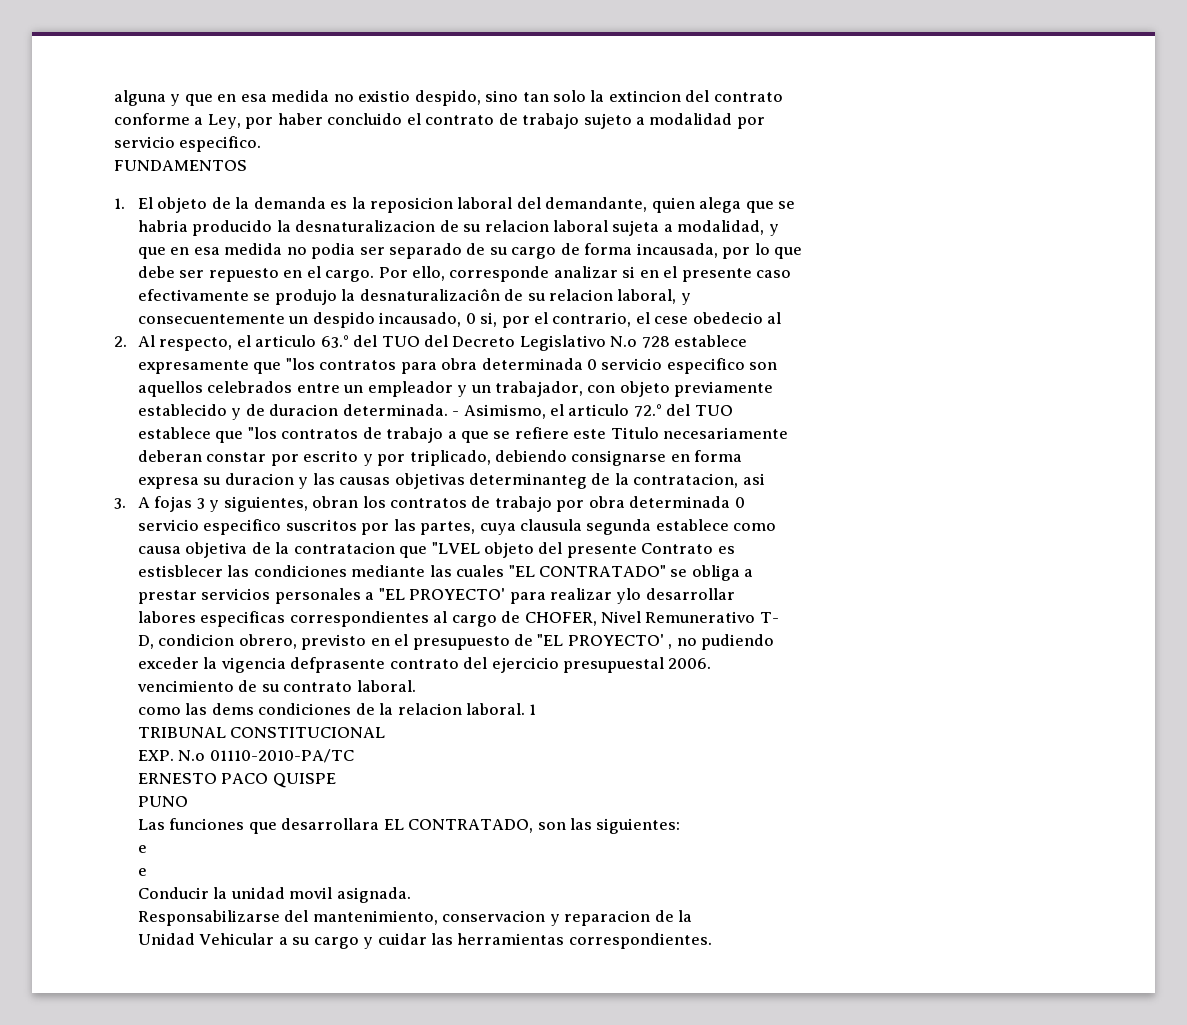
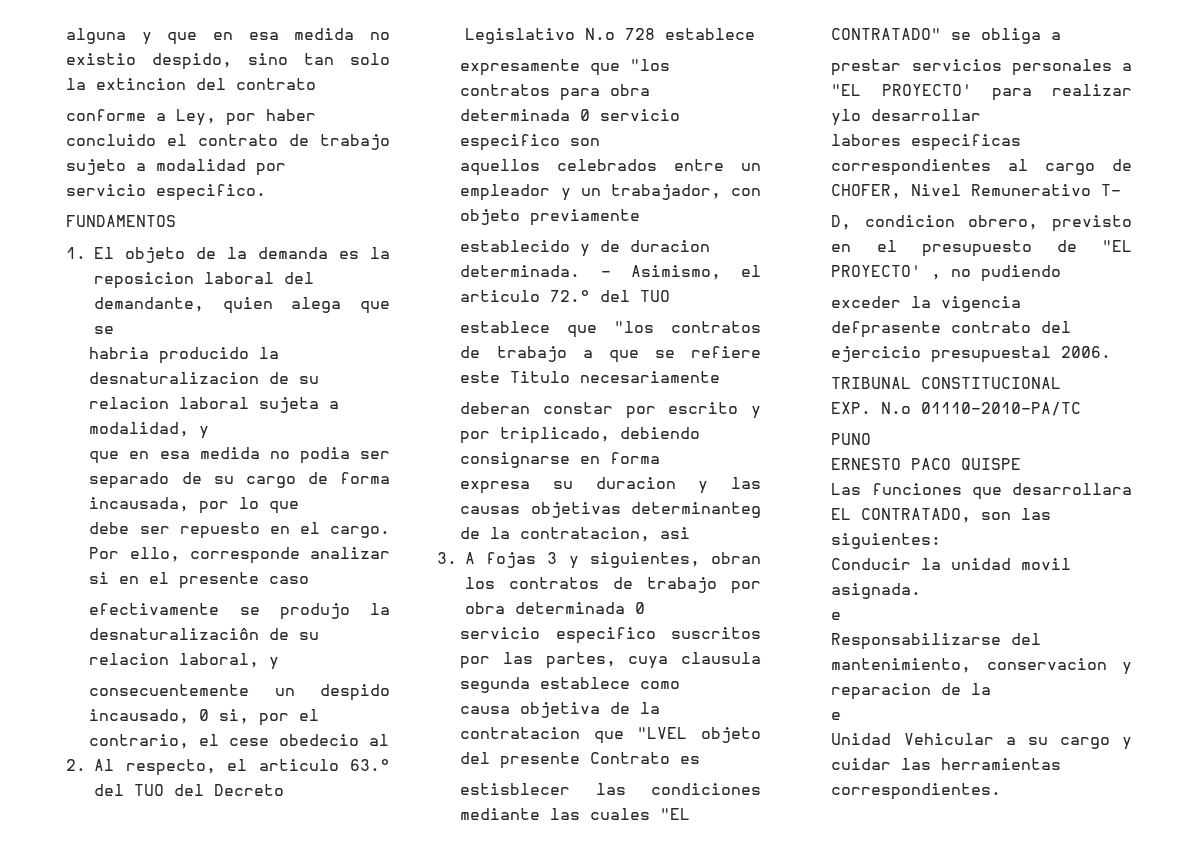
[136,680,416,692] [137,703,537,715] // vencimiento de su contrato laboral. // como las dems condiciones de la relacion laboral. 1 -> (1112, 352) none
(354, 756) none -> [831,433,872,445] // PUNO
[137,796,188,807] // PUNO -> (1022, 464) none
[137,845,147,853] [137,868,147,876] // e // e -> (942, 541) none
(411, 895) none -> [831,612,842,620] // e
(692, 916) none -> [831,712,842,720] // e

